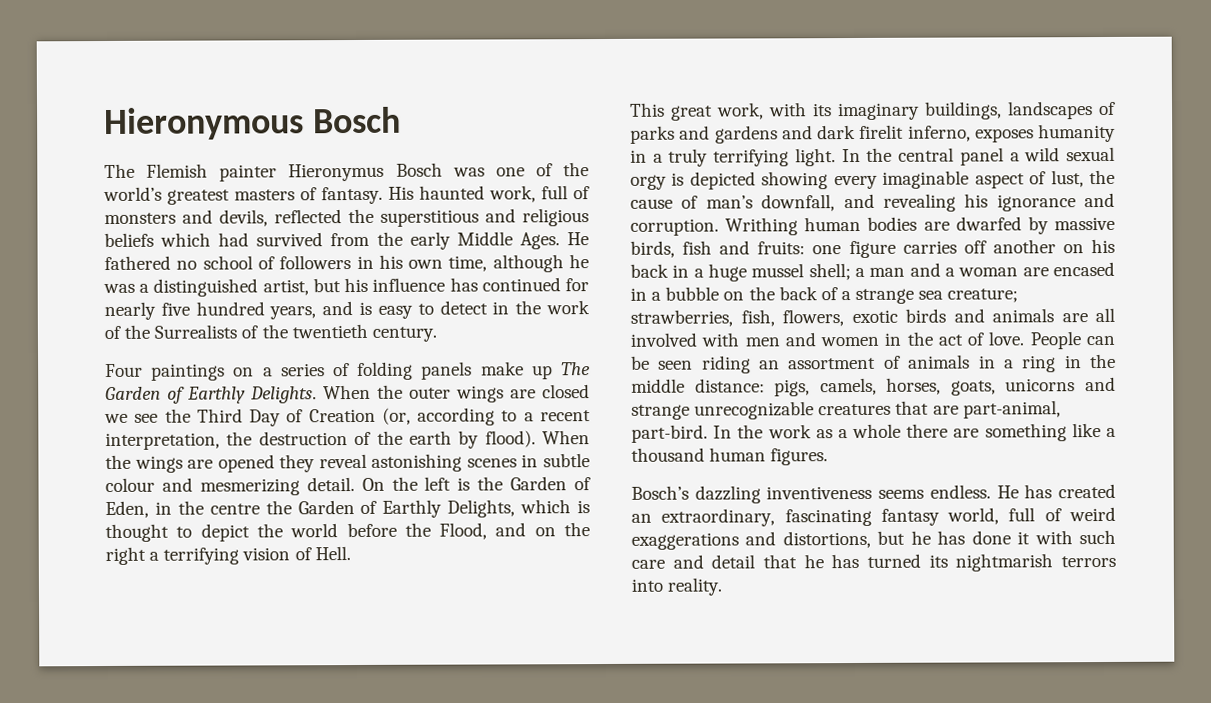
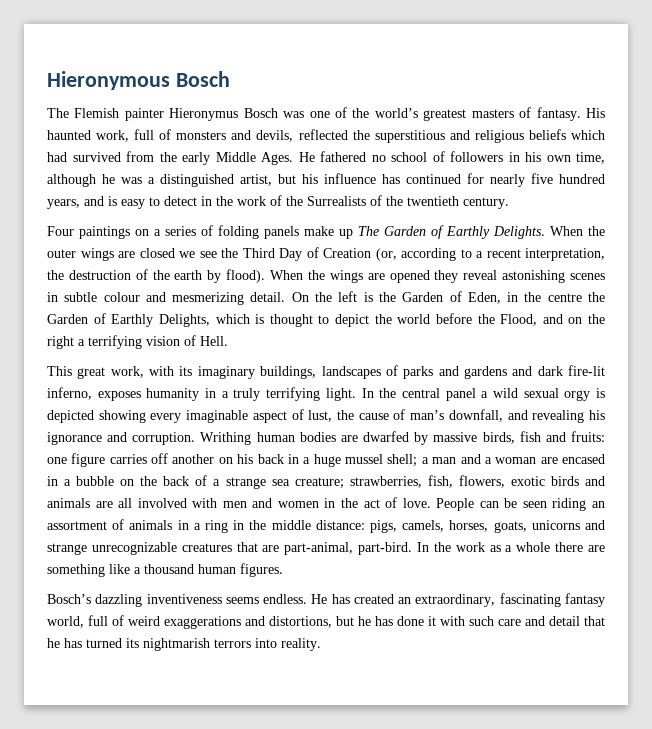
[859,124,905,139] firelit -> [567,365,605,376] fire-lit

